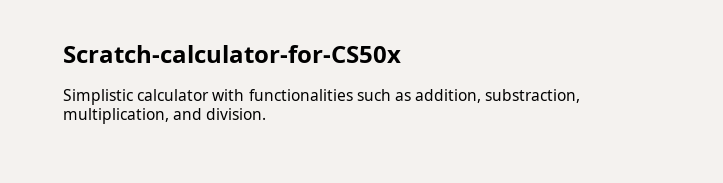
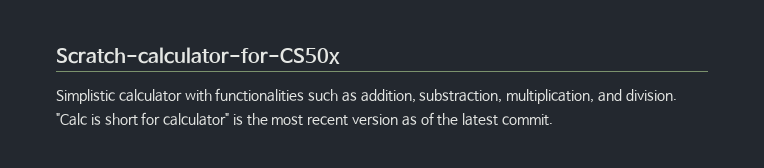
(267, 114) none -> [56,112,553,126] "Calc is short for calculator" is the most recent version as of the latest commit.

